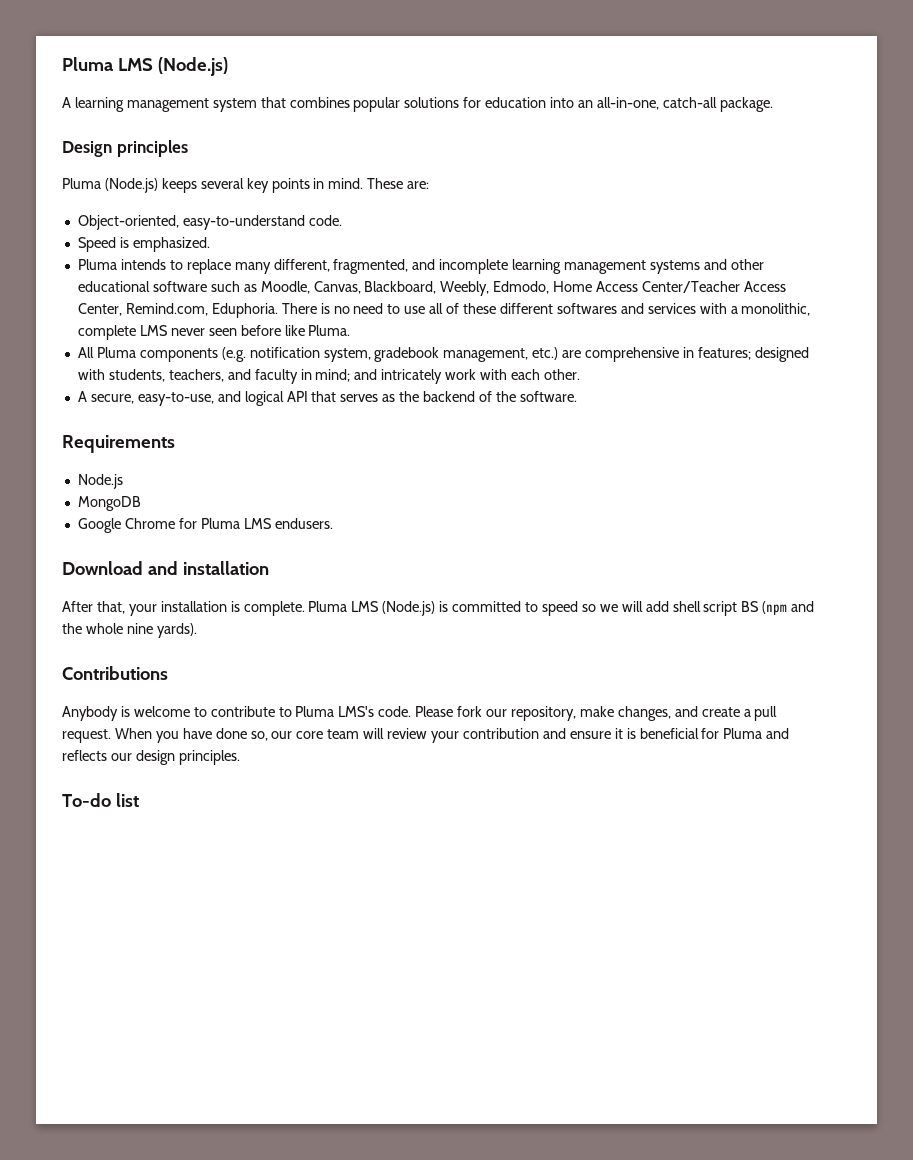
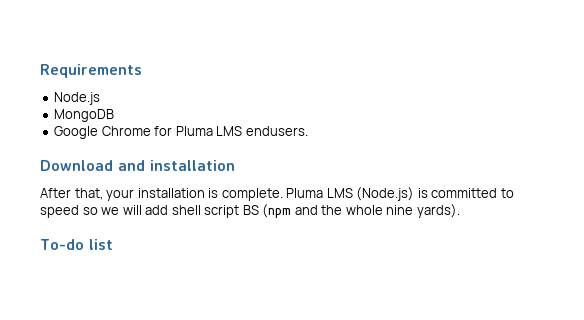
[62,57,228,76] [62,97,773,112] [62,140,188,157] [62,178,430,193] [77,215,342,230] [77,237,210,252] [77,259,764,274] [77,281,786,296] [77,303,811,318] [77,325,351,340] [77,347,809,362] [77,369,580,384] [77,391,577,406] Pluma LMS (Node.js) // A learning management system that combines popular solutions for education into an all-in-one, catch-all package. // Design principles // Pluma (Node.js) keeps several key points in mind. These are: // Object-oriented, easy-to-understand code. // Speed is emphasized. // Pluma intends to replace many different, fragmented, and incomplete learning management systems and other educational software such as Moodle, Canvas, Blackboard, Weebly, Edmodo, Home Access Center/Teacher Access Center, Remind.com, Eduphoria. There is no need to use all of these different softwares and services with a monolithic, complete LMS never seen before like Pluma. // All Pluma components (e.g. notification system, gradebook management, etc.) are comprehensive in features; designed with students, teachers, and faculty in mind; and intricately work with each other. // A secure, easy-to-use, and logical API that serves as the backend of the software. // -> (40, 71) none
[62,666,168,680] [62,706,778,721] [62,728,790,743] [62,750,240,765] // Contributions // Anybody is welcome to contribute to Pluma LMS's code. Please fork our repository, make changes, and create a pull request. When you have done so, our core team will review your contribution and ensure it is beneficial for Pluma and reflects our design principles. -> (460, 211) none

